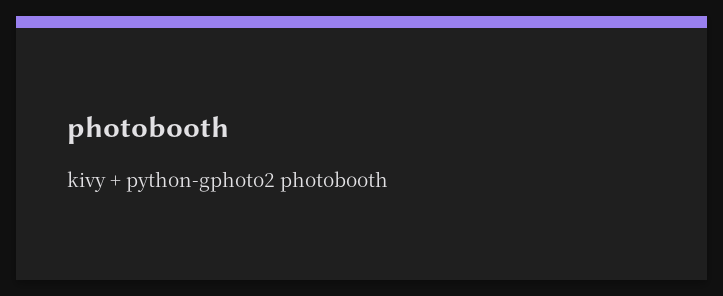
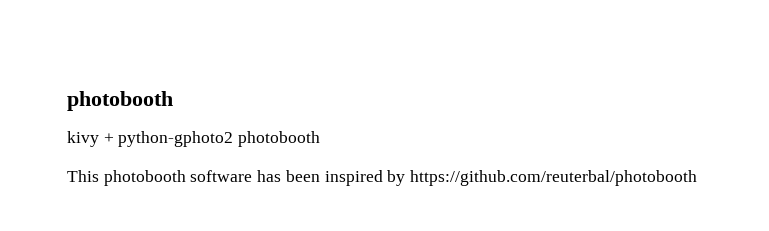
(389, 181) none -> [67,170,698,186] // This photobooth software has been inspired by https://github.com/reuterbal/photobooth

